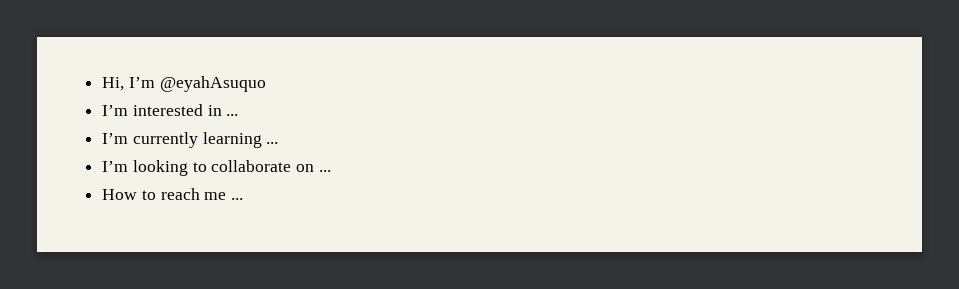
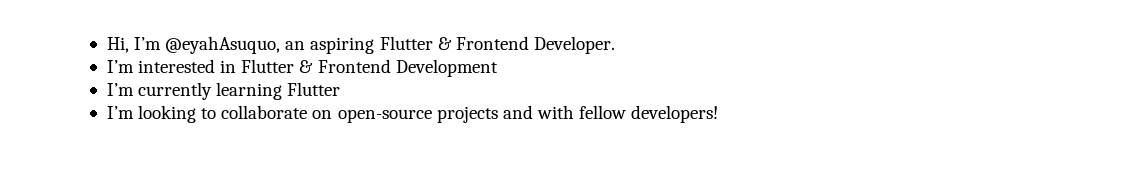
[159,76,266,92] @eyahAsuquo -> [165,36,615,54] @eyahAsuquo, an aspiring Flutter & Frontend Developer.
[226,114,239,116] ... -> [241,59,498,77] Flutter & Frontend Development
[266,142,279,144] ... -> [287,82,341,96] Flutter
[318,170,331,172] [102,188,244,200] ... // How to reach me ... -> [337,105,719,123] open-source projects and with fellow developers!

